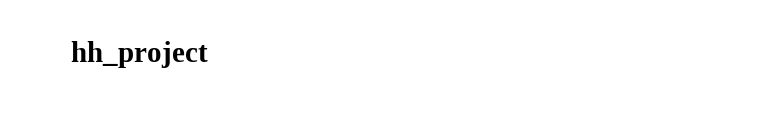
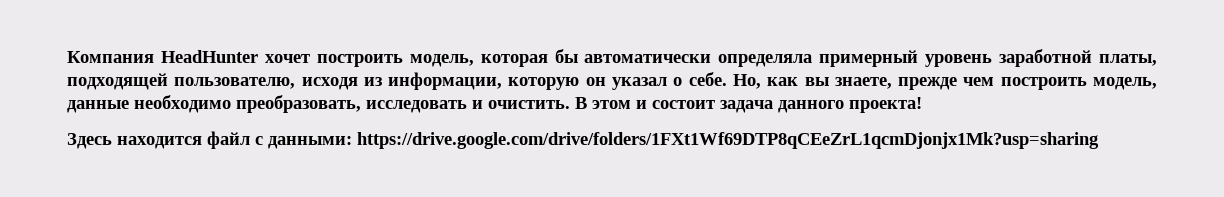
[71,41,208,68] hh_project -> [67,49,1157,67] [67,72,1157,90] [67,95,922,113] [67,131,1099,149] Компания HeadHunter хочет построить модель, которая бы автоматически определяла примерный уровень заработной платы, подходящей пользователю, исходя из информации, которую он указал о себе. Но, как вы знаете, прежде чем построить модель, данные необходимо преобразовать, исследовать и очистить. В этом и состоит задача данного проекта! // Здесь находится файл с данными: https://drive.google.com/drive/folders/1FXt1Wf69DTP8qCEeZrL1qcmDjonjx1Mk?usp=sharing

